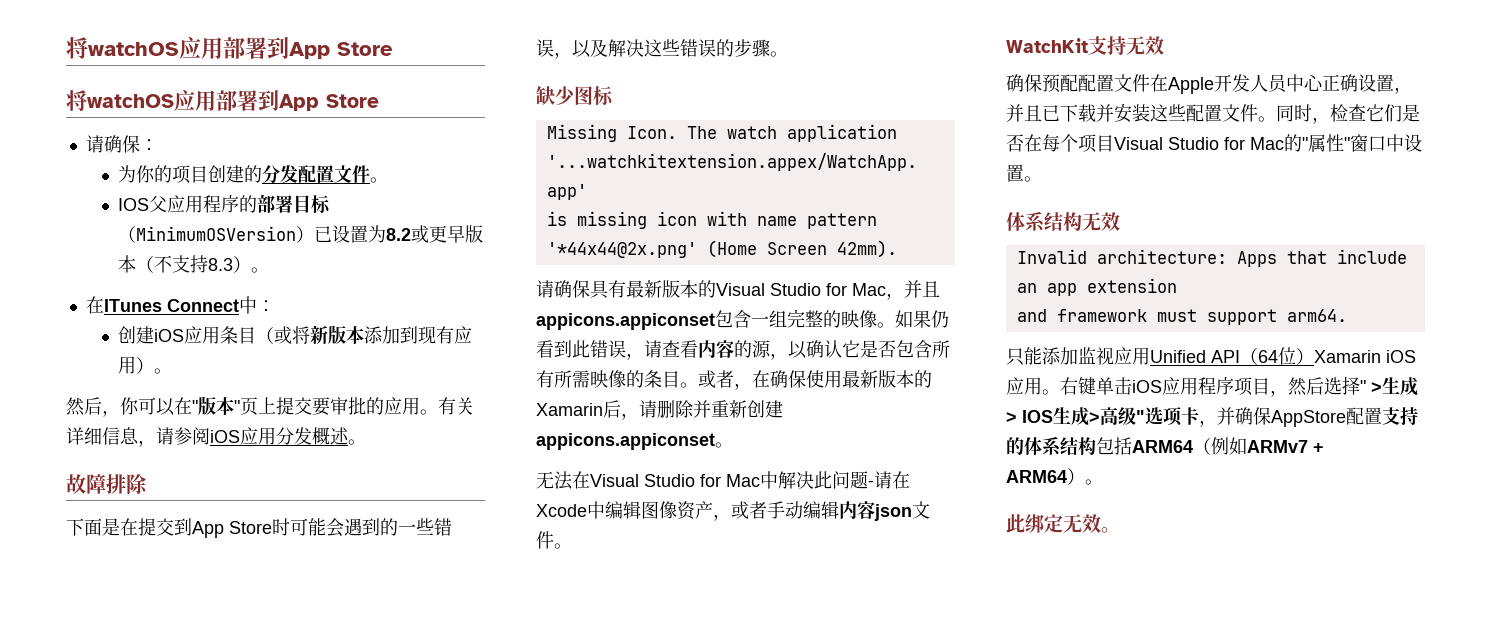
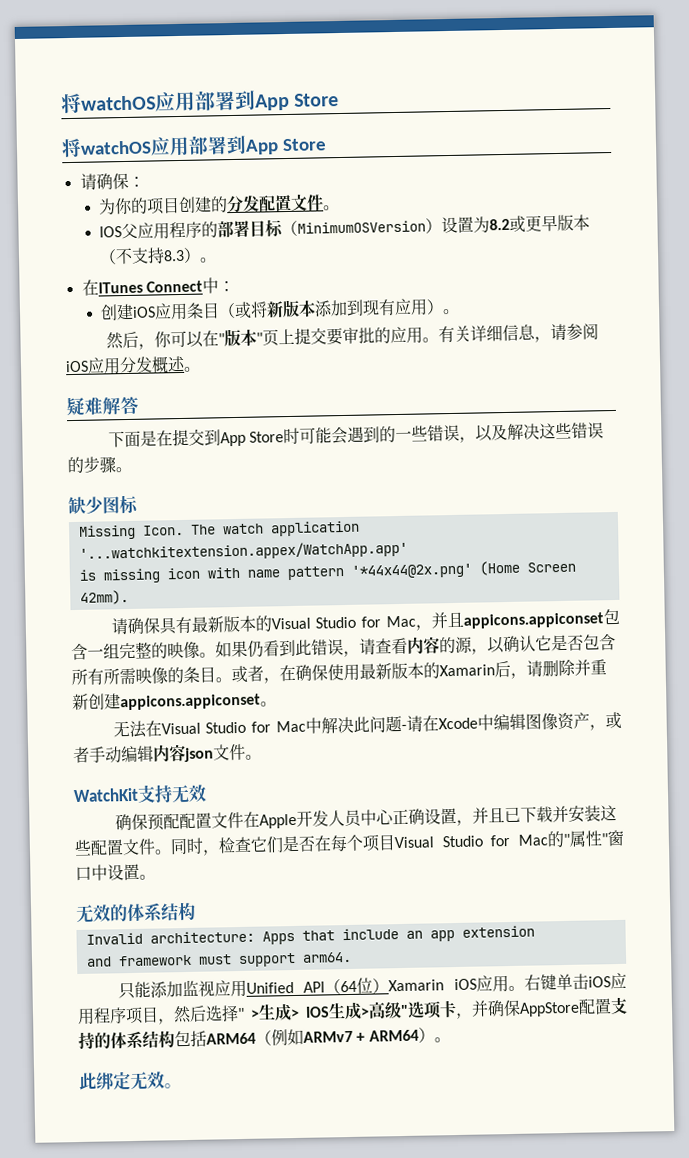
[314,226,333,242] 已 -> (443, 226) none
[66,474,148,495] 故障排除 -> [66,396,139,417] 疑难解答
[1006,211,1120,232] 体系结构无效 -> [75,901,196,924] 无效的体系结构

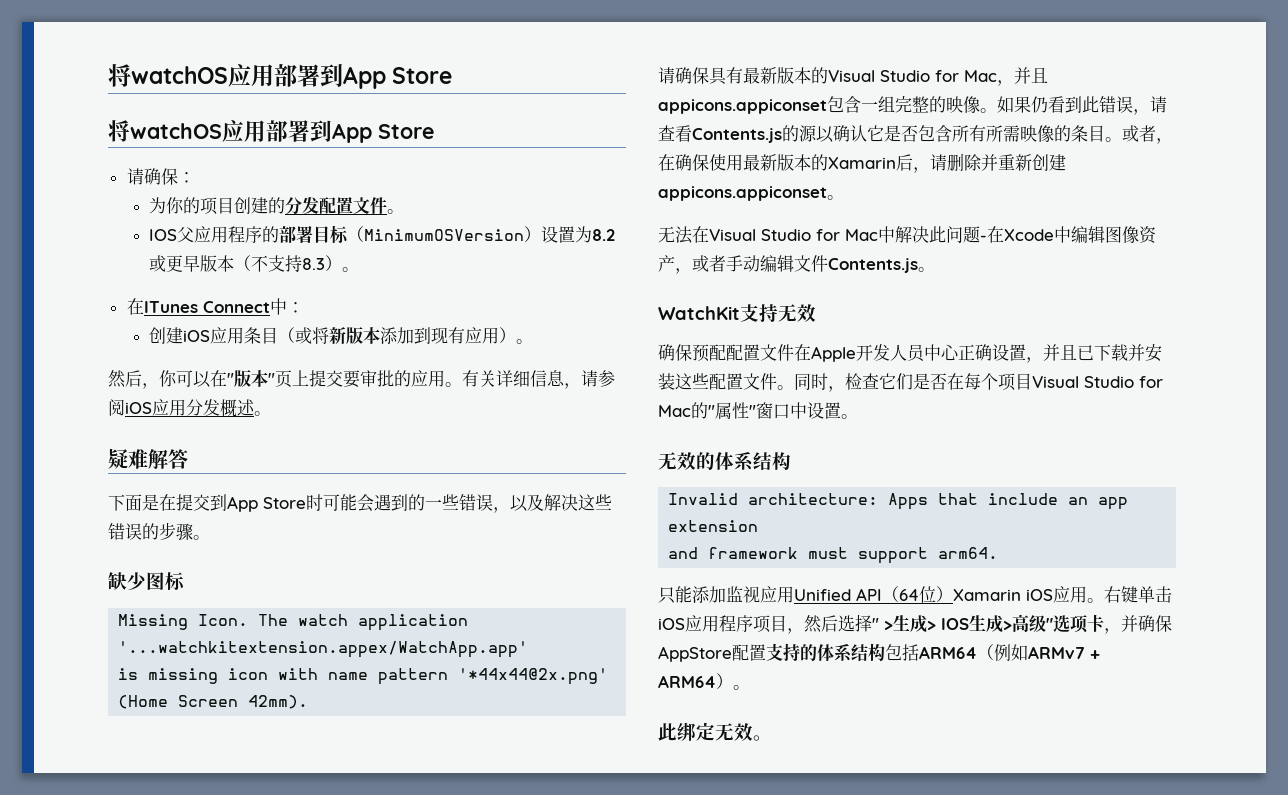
[407,636,488,655] 内容的源， -> [692,125,817,143] Contents.js的源
[406,715,424,732] 请 -> (987, 238) none
[153,743,246,762] 内容json文件 -> [794,255,918,273] 文件Contents.js

